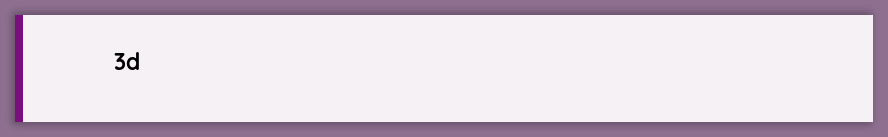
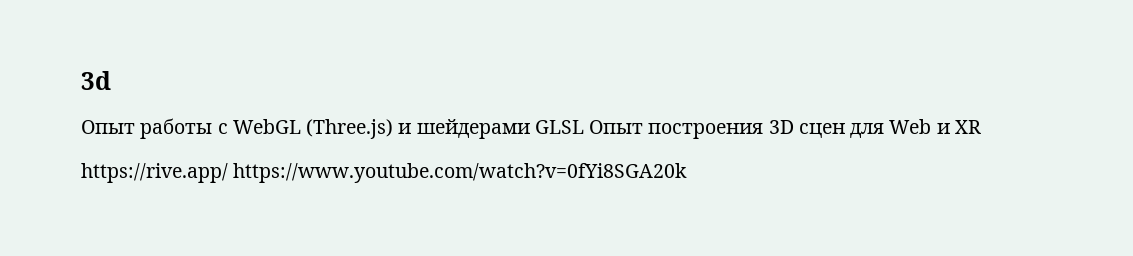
(140, 61) none -> [81,118,981,139] [81,163,688,183] // Опыт работы с WebGL (Three.js) и шейдерами GLSL Опыт построения 3D сцен для Web и XR // https://rive.app/ https://www.youtube.com/watch?v=0fYi8SGA20k

